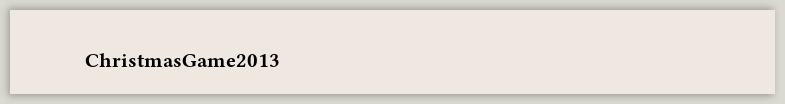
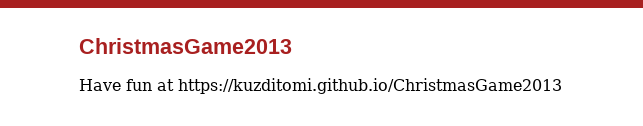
(280, 60) none -> [79,78,562,94] // Have fun at https://kuzditomi.github.io/ChristmasGame2013

